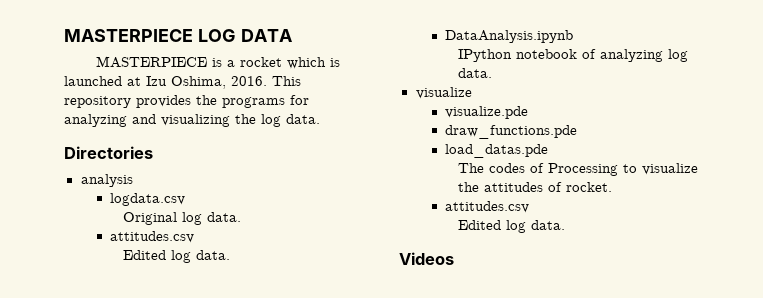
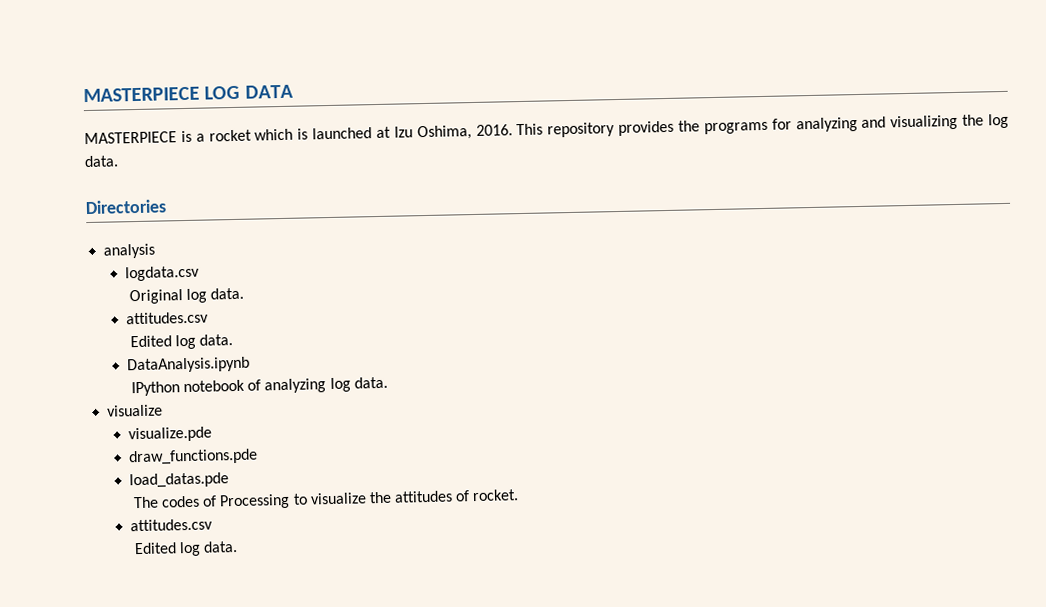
[399,252,454,265] // Videos -> (239, 546) none

